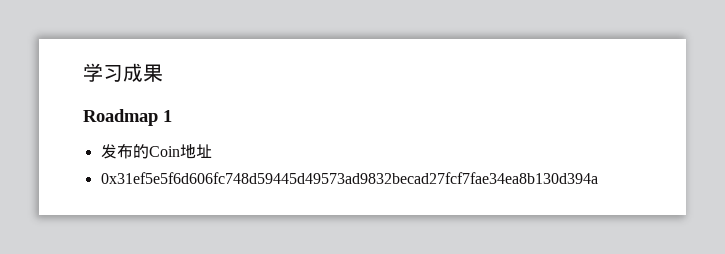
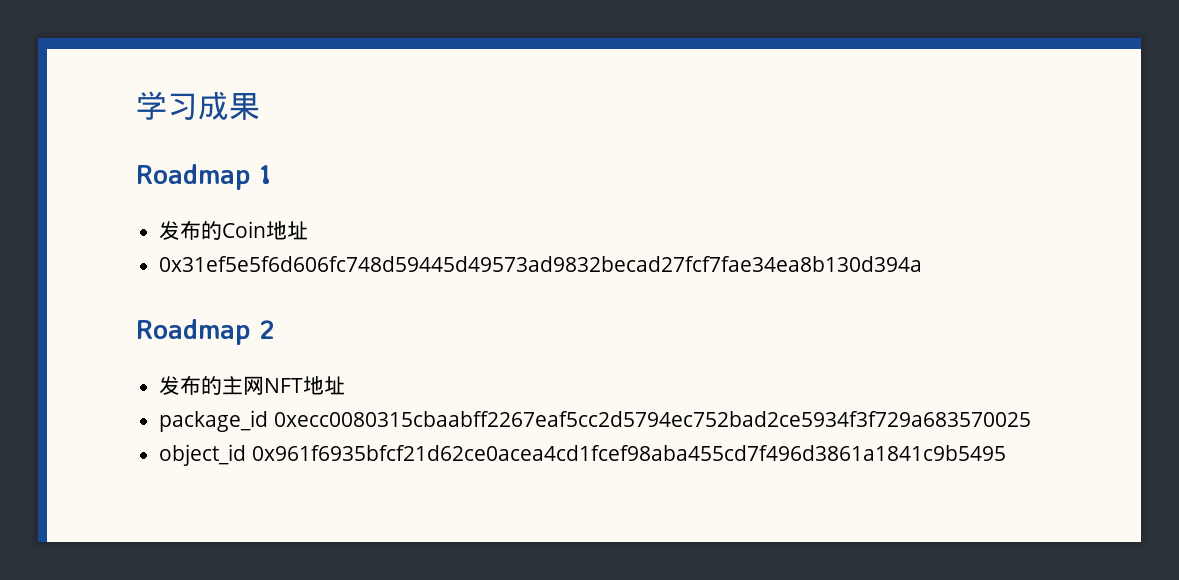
(598, 178) none -> [136,319,275,345] [159,375,346,395] [159,410,1031,432] [159,444,1006,466] // Roadmap 2 // 发布的主网NFT地址 // package_id 0xecc0080315cbaabff2267eaf5cc2d5794ec752bad2ce5934f3f729a683570025 // object_id 0x961f6935bfcf21d62ce0acea4cd1fcef98aba455cd7f496d3861a1841c9b5495

